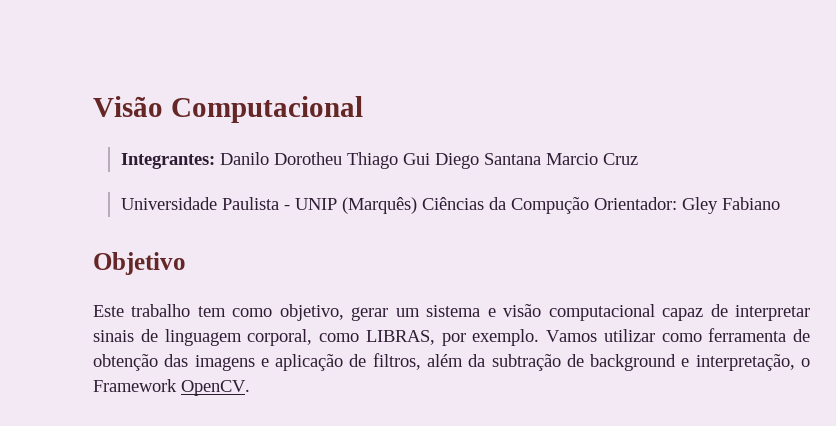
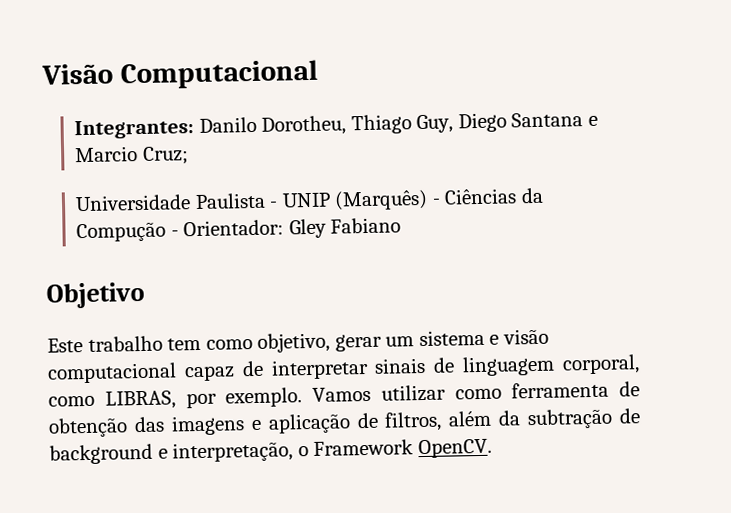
[273,152,638,169] Dorotheu Thiago Gui Diego Santana Marcio Cruz -> [261,112,598,136] [75,146,189,165] Dorotheu, Thiago Guy, Diego Santana e Marcio Cruz;
(417, 205) none -> [431,198,441,205] -
(589, 205) none -> [170,230,179,237] -

